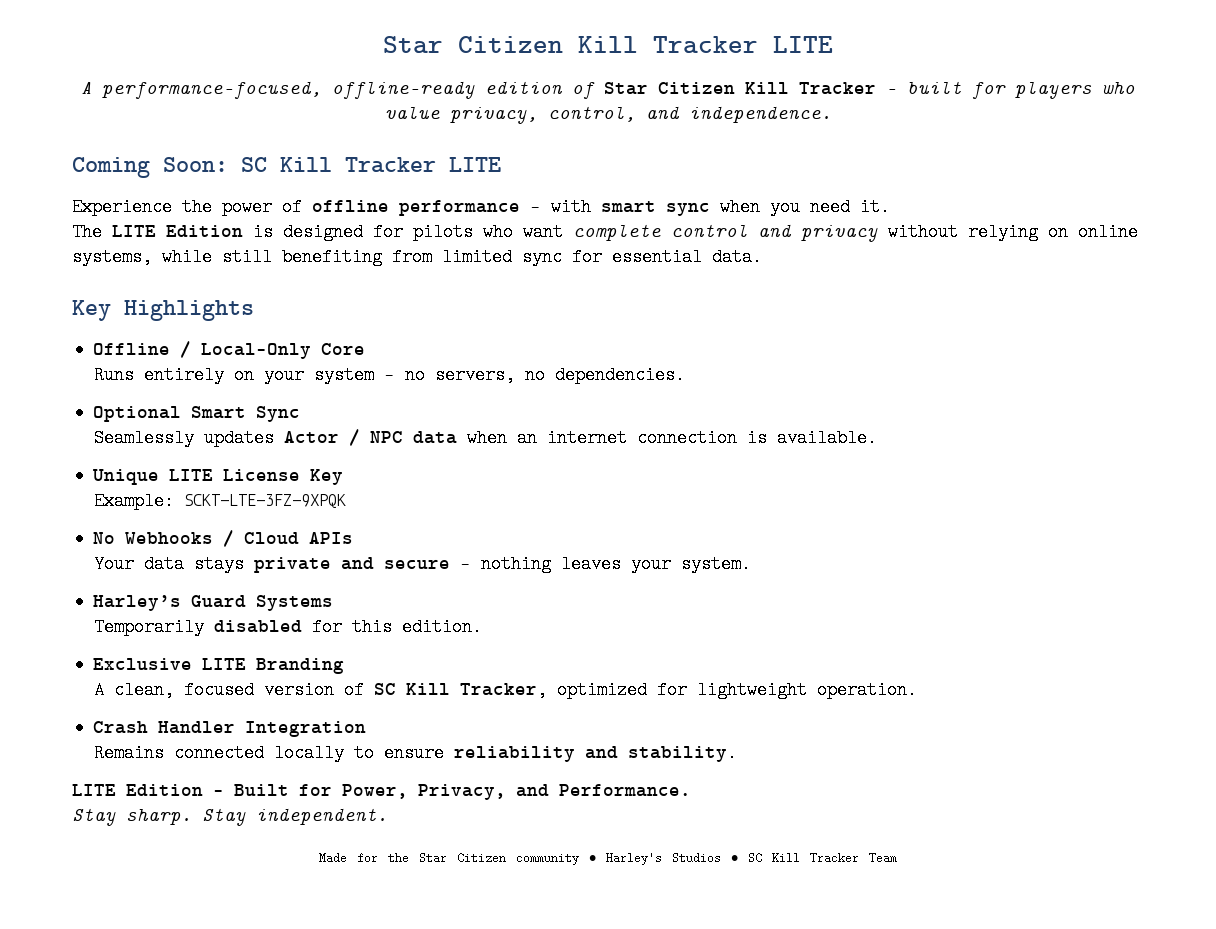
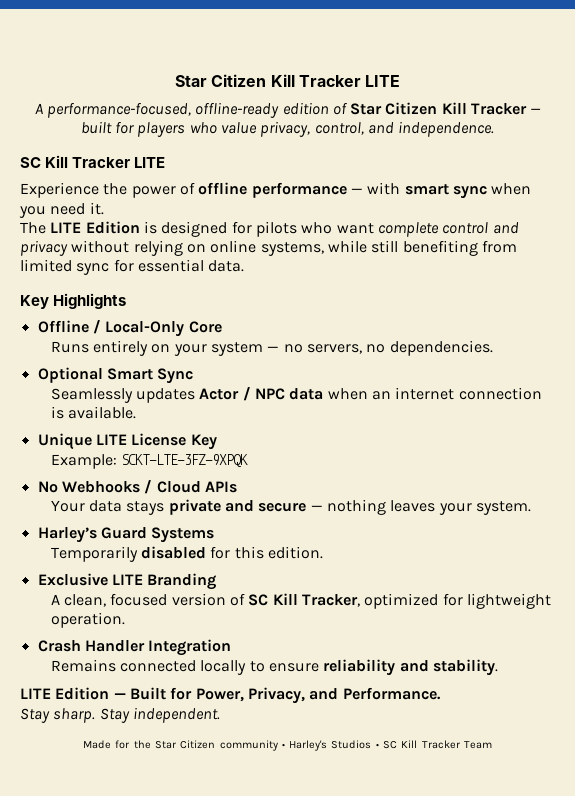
[72,157,228,178] Coming Soon: -> (495, 129) none

